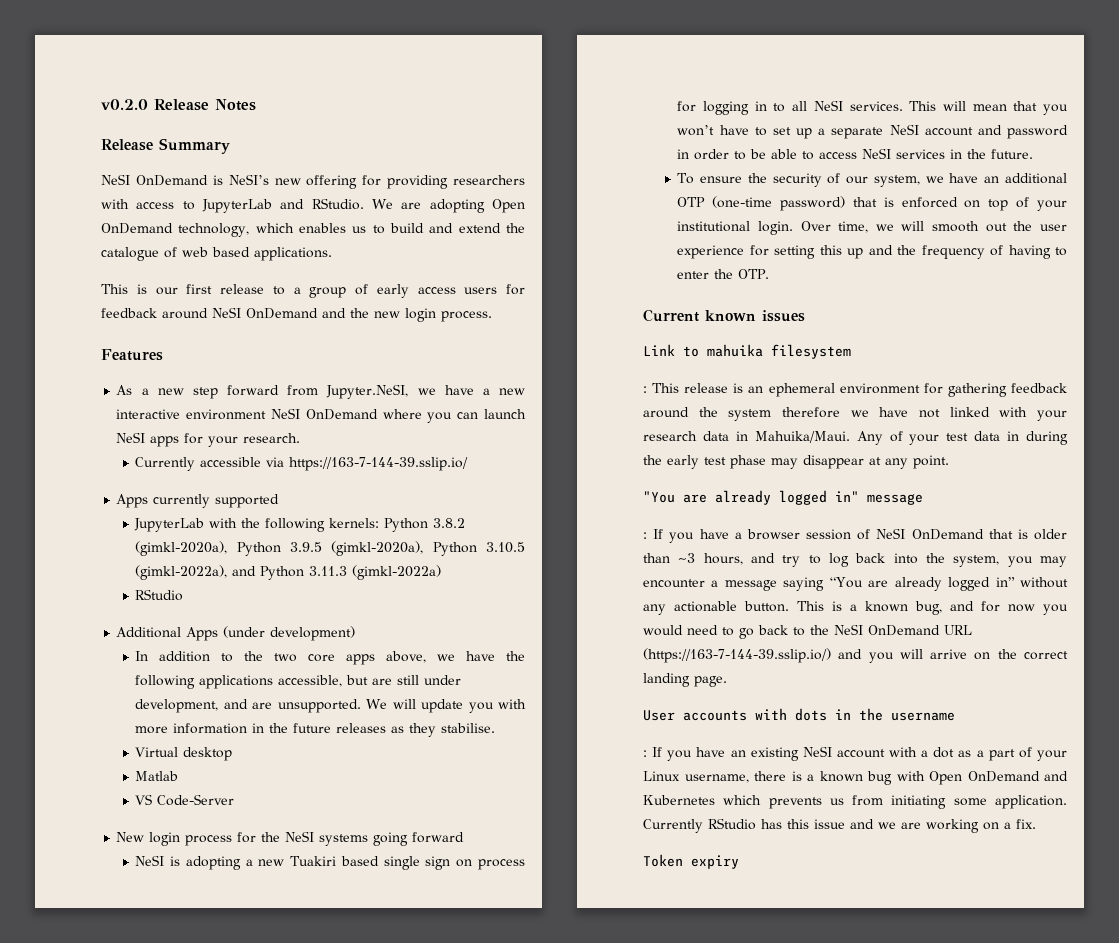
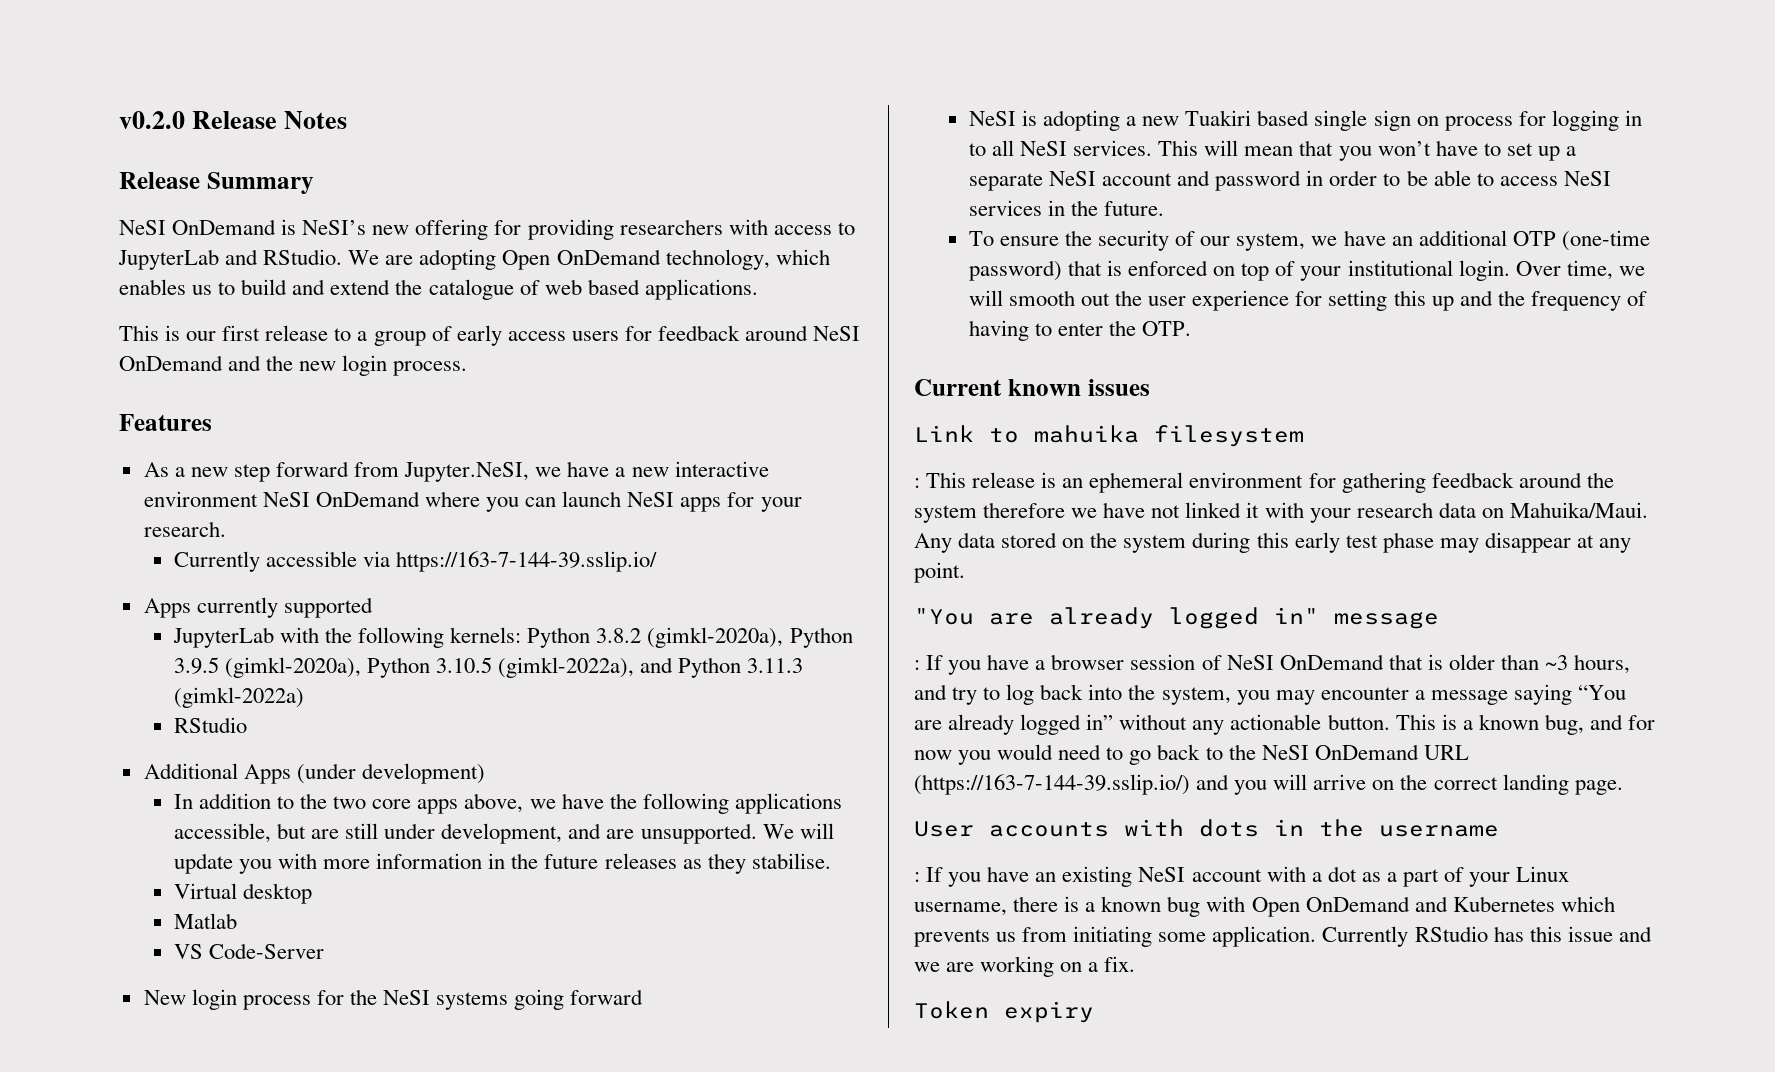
(990, 412) none -> [1246,502,1260,518] it
[735,431,748,441] in -> [1481,508,1504,518] on
[889,431,1068,445] [643,455,662,465] of your test data in during the -> [958,532,1289,553] data stored on the system during this

